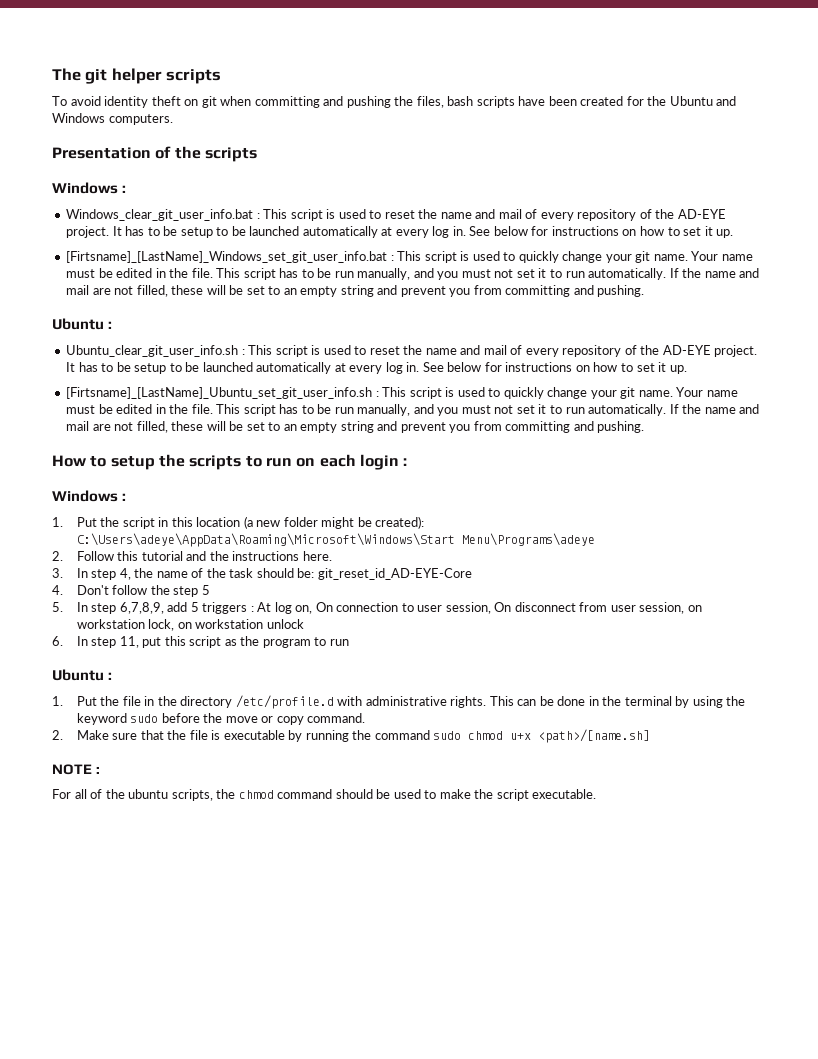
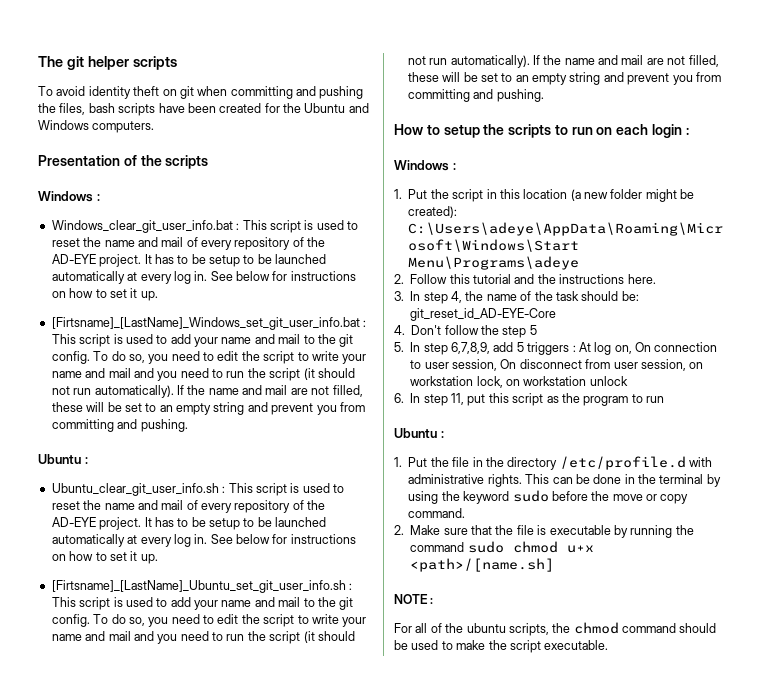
[518,251,753,263] [66,268,667,280] quickly change your git name. Your name must be edited in the file. This script has to be run manually, and you must not set it to run automatically. -> [170,334,354,347] [51,351,367,364] [51,368,355,381] [51,385,174,398] add your name and mail to the git config. To do so, you need to edit the script to write your name and mail and you need to run the script (it should not run automatically).
[503,387,738,399] [66,404,667,416] quickly change your git name. Your name must be edited in the file. This script has to be run manually, and you must not set it to run automatically. -> [170,597,354,610] [51,614,367,627] [51,631,355,644] [407,55,530,68] add your name and mail to the git config. To do so, you need to edit the script to write your name and mail and you need to run the script (it should not run automatically).

